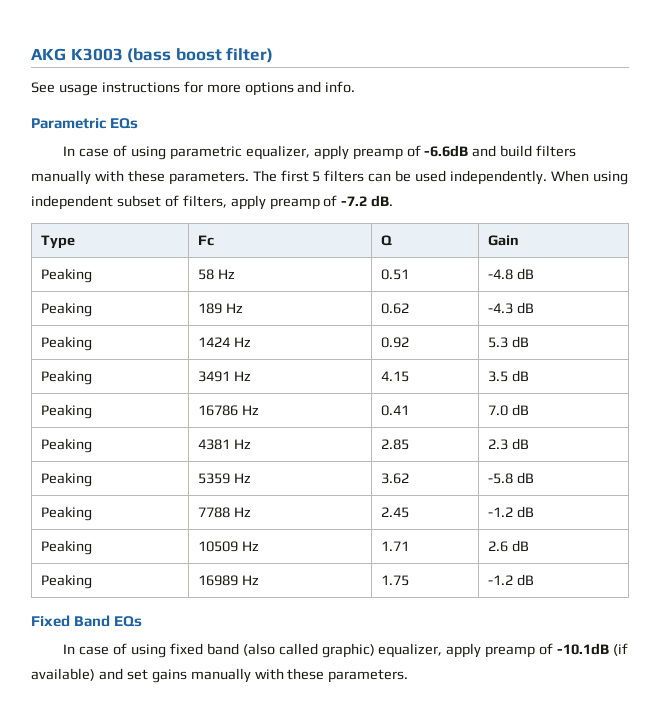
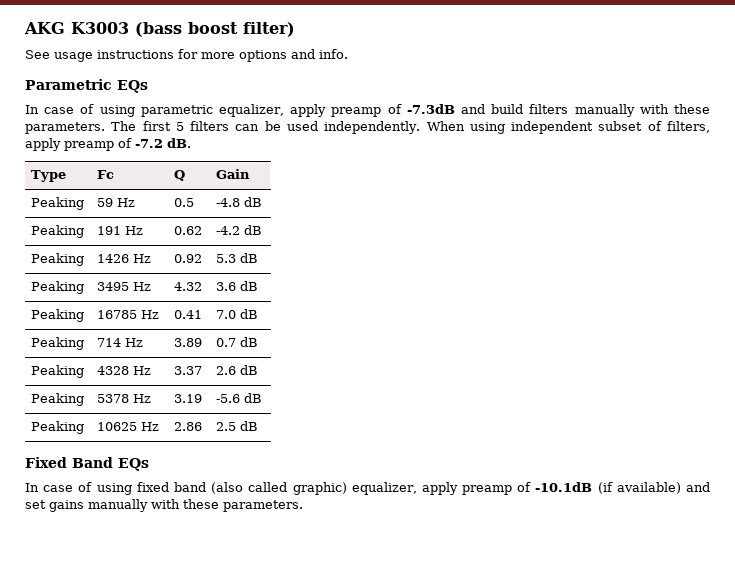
[424,145,469,157] -6.6dB -> [406,104,455,114] -7.3dB
[197,269,235,280] [380,269,409,280] 58 Hz | 0.51 -> [97,198,136,207] [174,198,195,207] 59 Hz | 0.5
[197,303,222,314] 189 -> [97,226,122,235] 191
[487,302,534,314] [40,336,92,351] [197,337,230,347] -4.3 dB // Peaking | 1424 -> [216,225,263,235] [31,253,85,266] [97,254,130,263] -4.2 dB // Peaking | 1426
[197,371,251,382] [380,371,409,382] [487,370,529,382] [40,404,92,419] [197,405,238,416] 3491 Hz | 4.15 | 3.5 dB // Peaking | 16786 -> [97,282,152,291] [174,282,203,291] [216,281,259,291] [31,309,85,322] [97,310,138,319] 3495 Hz | 4.32 | 3.6 dB // Peaking | 16785
[197,439,251,450] [380,439,409,450] [487,438,529,450] [40,472,92,487] [197,473,251,484] [380,473,409,484] [487,472,534,484] [40,506,92,521] [197,507,251,518] [380,507,409,518] [487,506,534,518] [40,540,92,555] [197,541,259,552] [380,541,409,551] 4381 Hz | 2.85 | 2.3 dB // Peaking | 5359 Hz | 3.62 | -5.8 dB // Peaking | 7788 Hz | 2.45 | -1.2 dB // Peaking | 10509 Hz | 1.71 -> [97,338,144,347] [174,338,203,347] [216,337,259,347] [31,365,85,378] [97,366,152,375] [174,366,203,375] 714 Hz | 3.89 | 0.7 dB // Peaking | 4328 Hz | 3.37
[197,575,259,586] [380,575,409,586] [487,575,513,585] 16989 Hz | 1.75 | -1.2 -> [97,394,152,403] [174,394,203,403] [216,393,263,403] [31,421,85,434] [97,422,160,431] [174,422,203,431] [216,422,237,431] 5378 Hz | 3.19 | -5.6 dB // Peaking | 10625 Hz | 2.86 | 2.5

